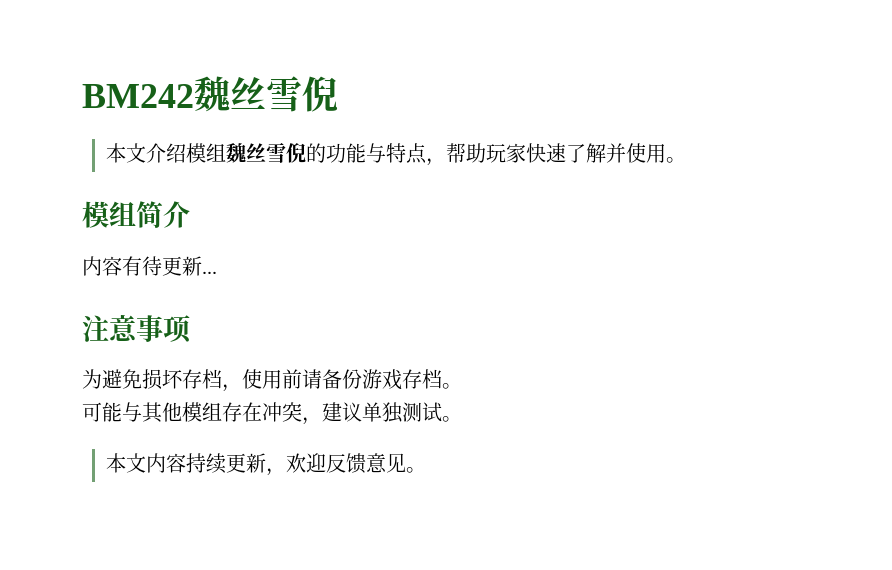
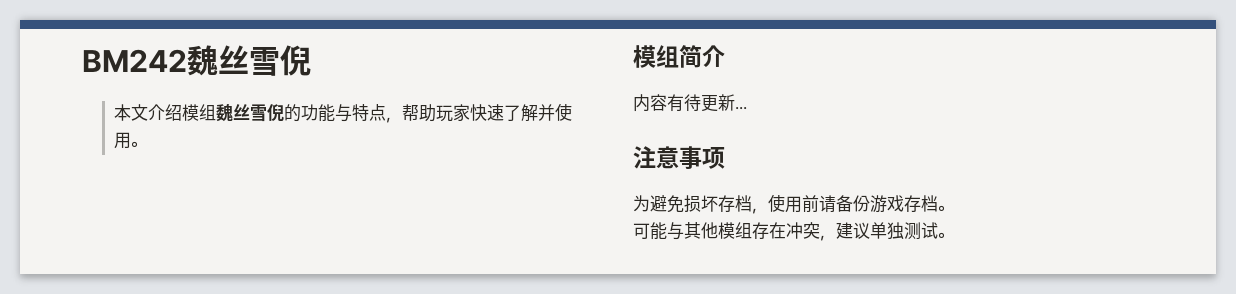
[106,453,427,476] // 本文内容持续更新，欢迎反馈意见。 -> (954, 235) none

